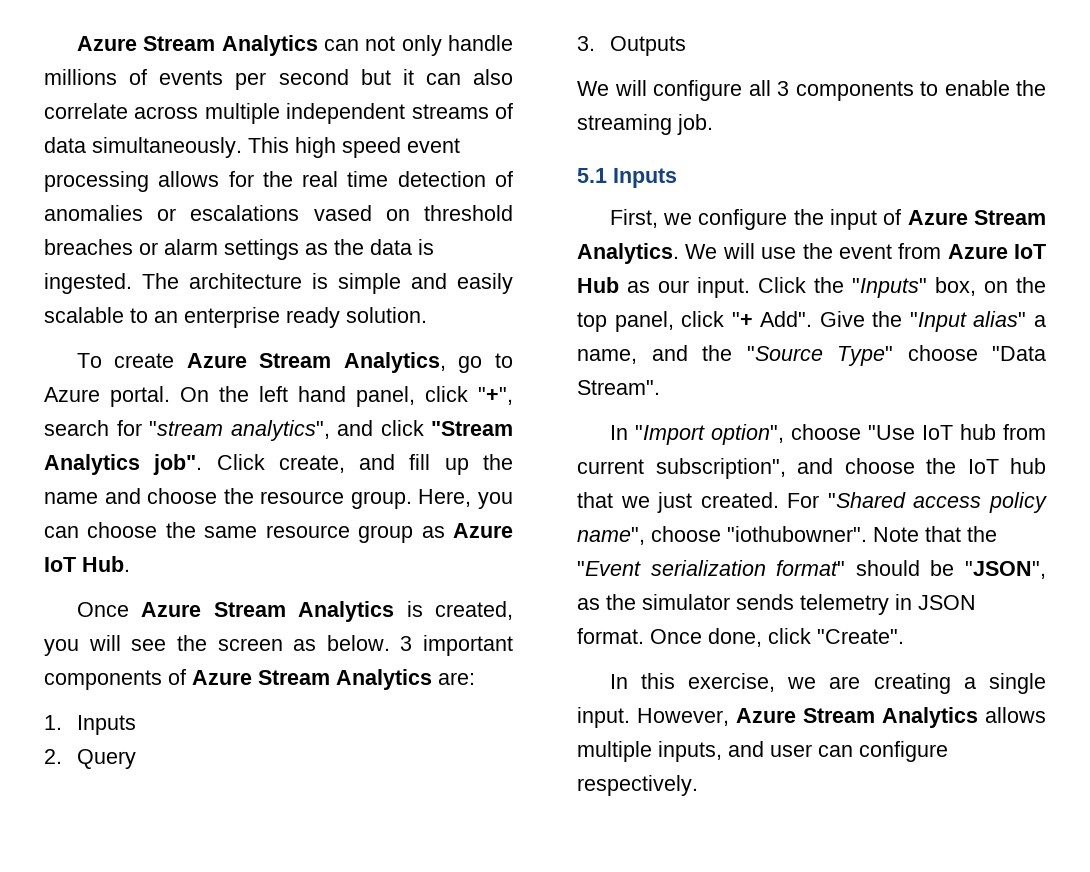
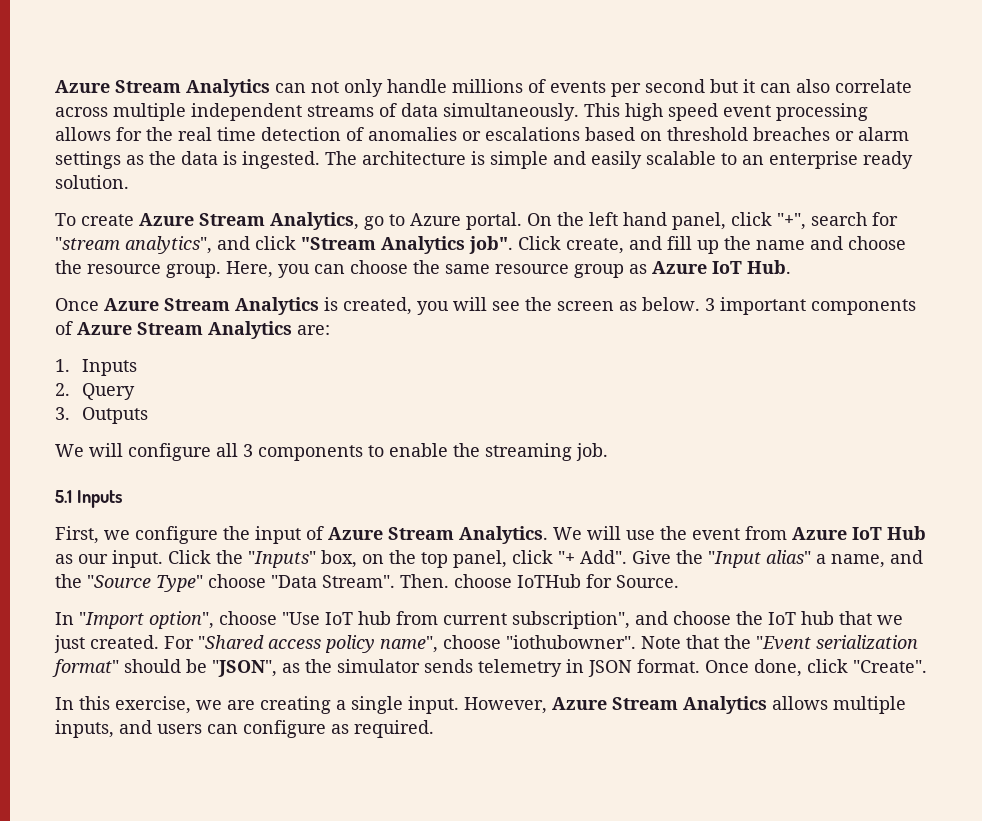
[313,205,372,221] vased -> [585,127,635,141] based
(660, 387) none -> [400,574,679,588] Then. choose IoTHub for Source.
[770,744,812,757] user -> [157,724,202,734] users
[577,775,698,796] respectively. -> [331,720,434,738] as required.

